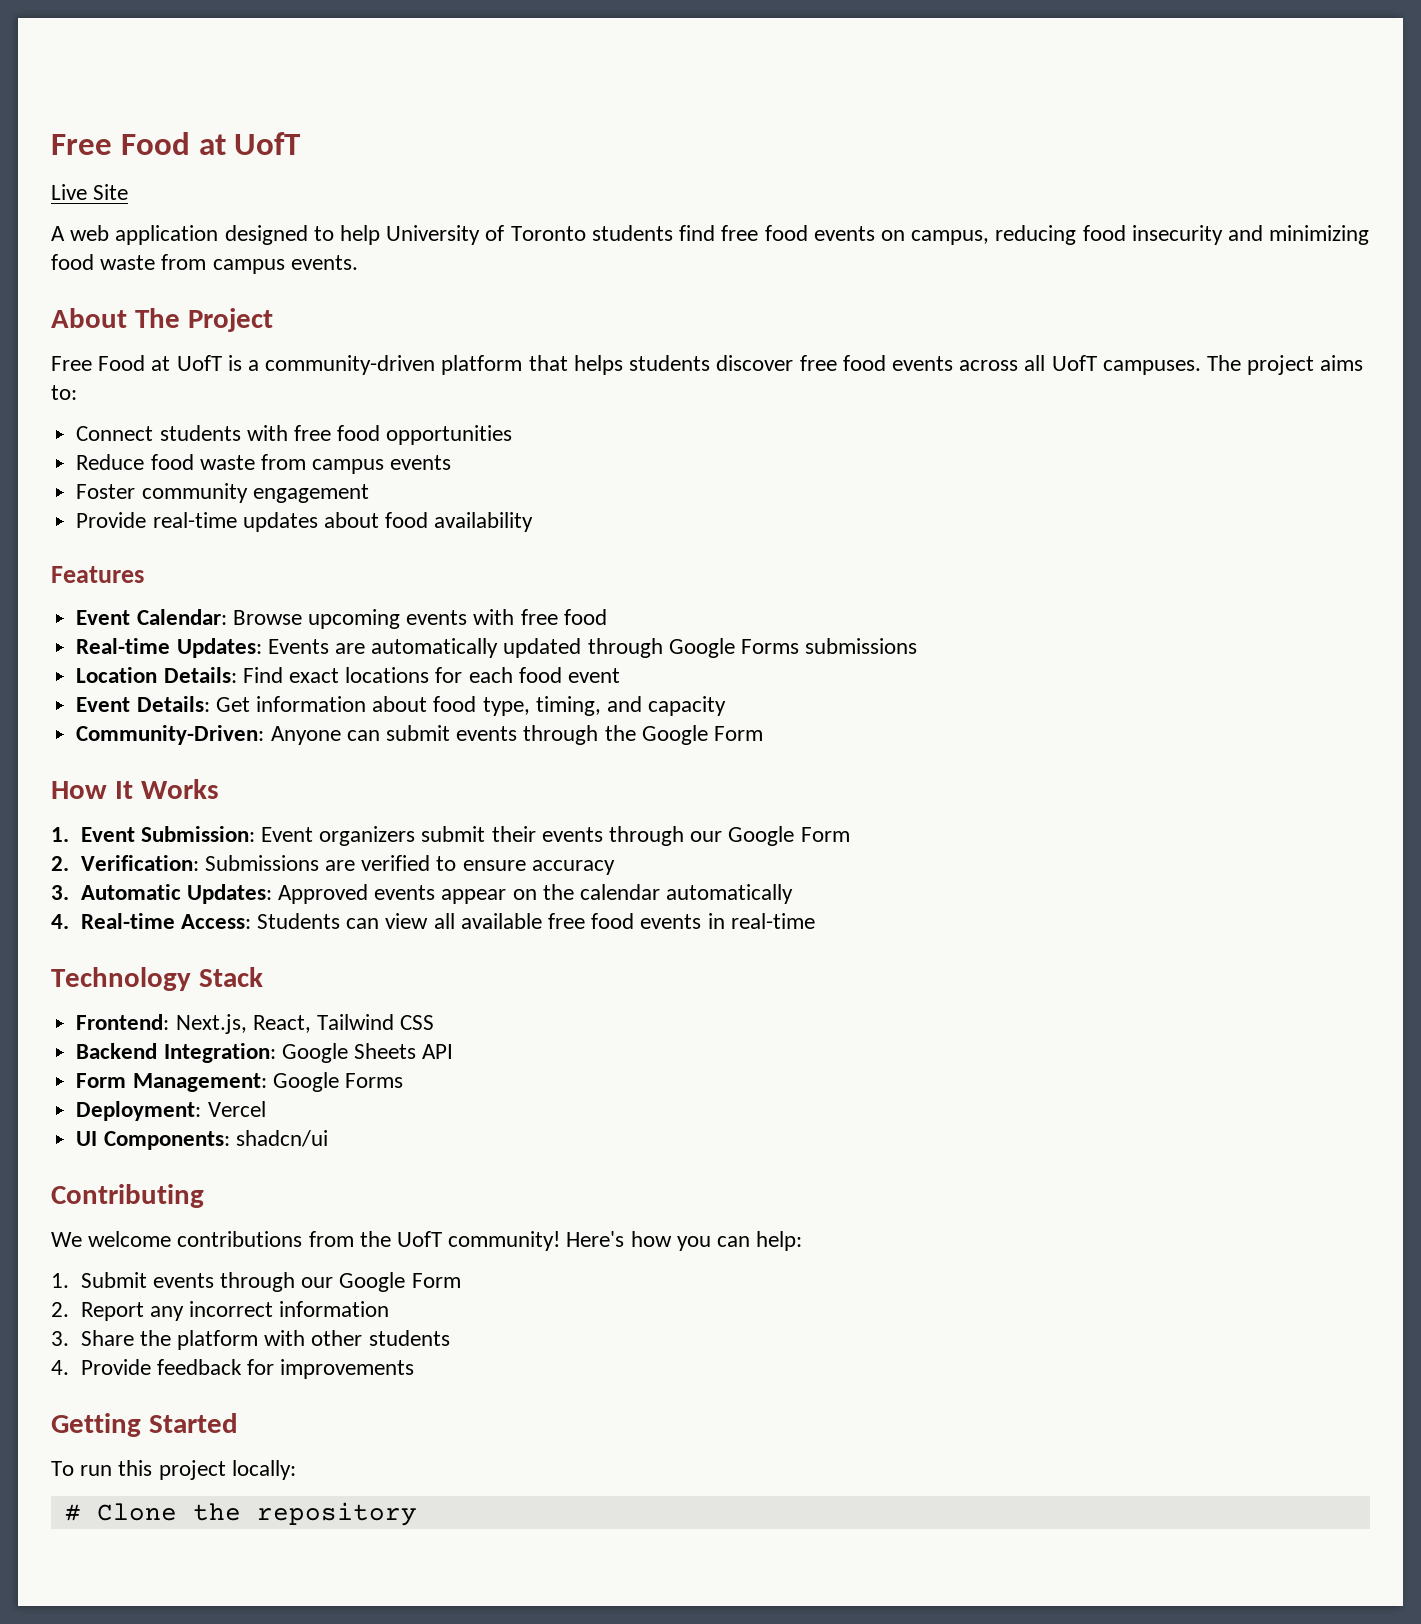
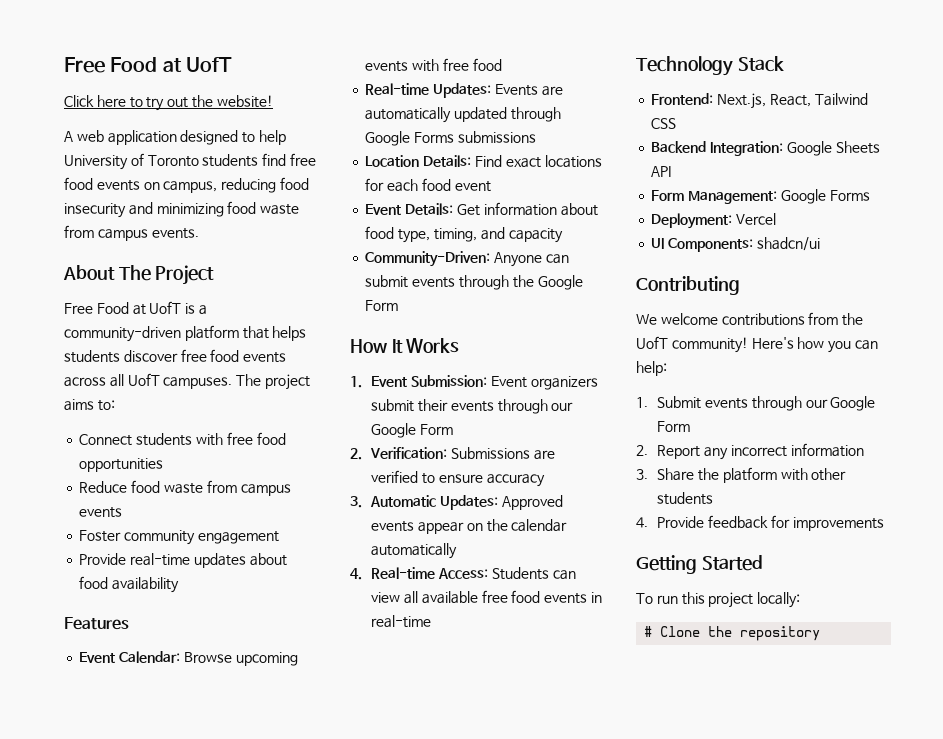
[51,184,129,200] Live Site -> [64,95,273,111] Click here to try out the website!

